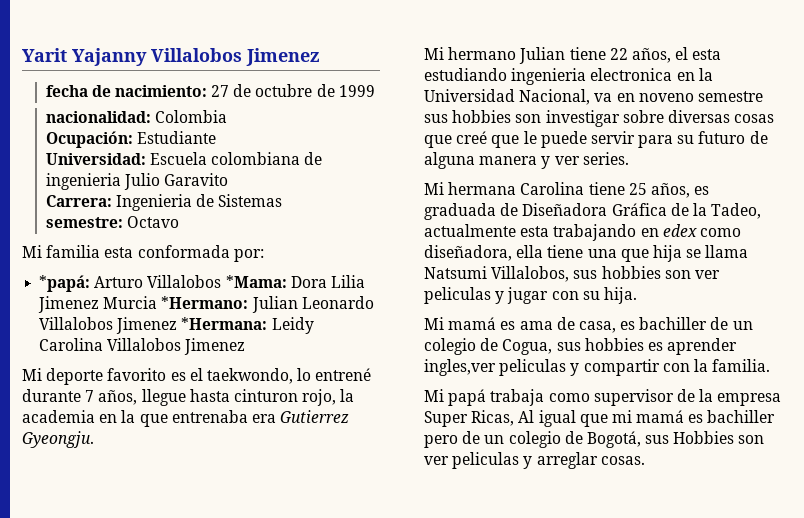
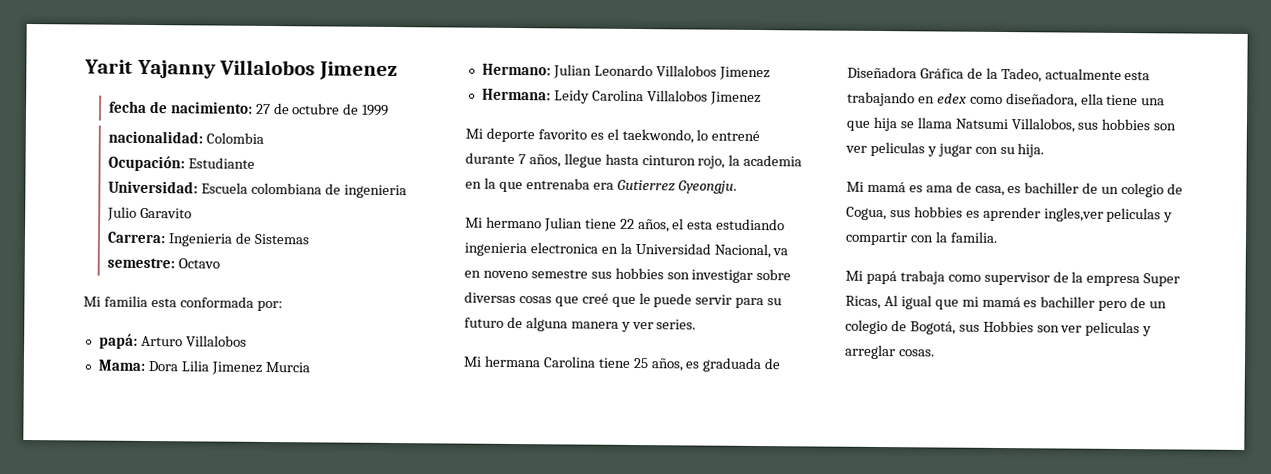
[39,275,91,292] *papá: -> [98,333,138,349] papá:
[225,275,287,288] *Mama: -> [97,359,145,371] // Mama:
[161,296,249,309] *Hermano: -> [481,63,551,76] // Hermano:
[181,317,268,330] *Hermana: -> [481,88,551,101] // Hermana:

